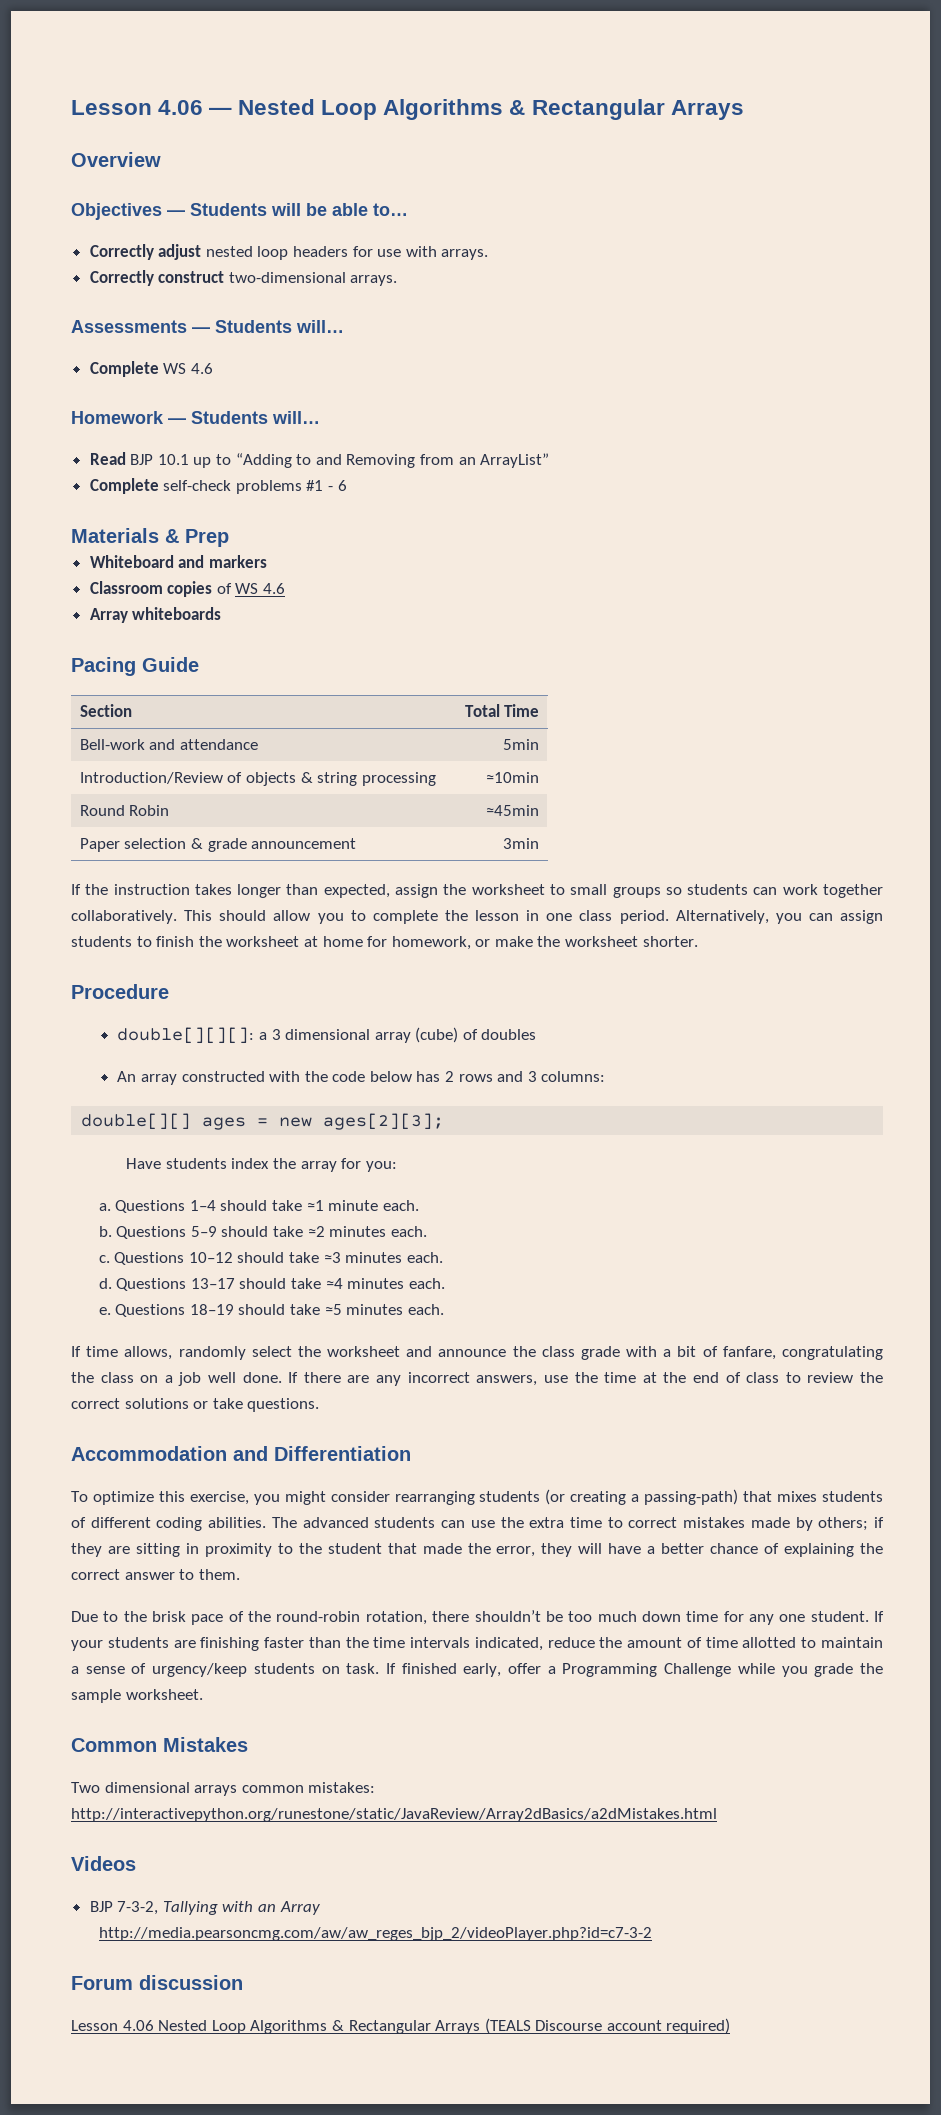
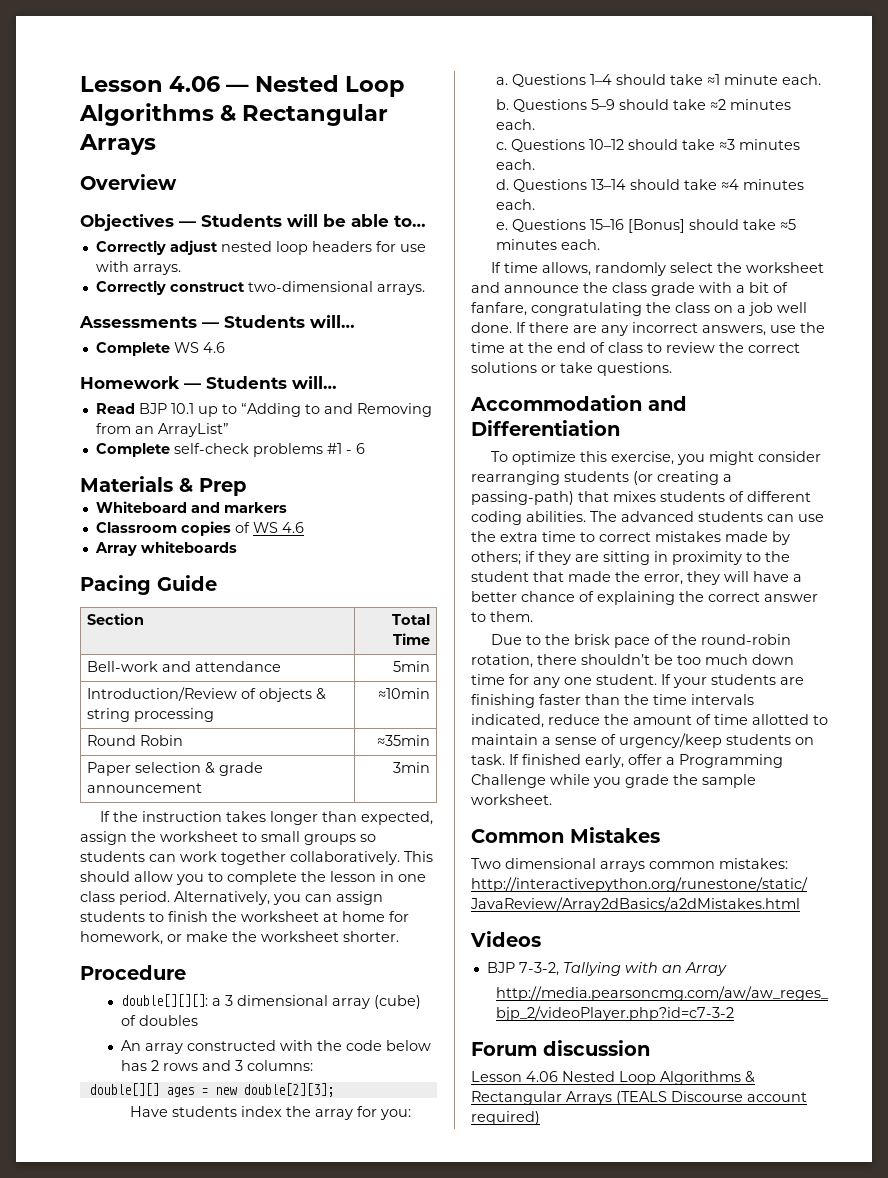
[486,805,540,816] ≈45min -> [376,735,430,746] ≈35min
[323,1113,445,1130] ages[2][3]; -> [242,1083,334,1097] double[2][3];
[190,1278,235,1289] 13–17 -> [590,179,626,190] 13–14
[189,1304,234,1315] 18–19 -> [589,219,685,233] 15–16 [Bonus]

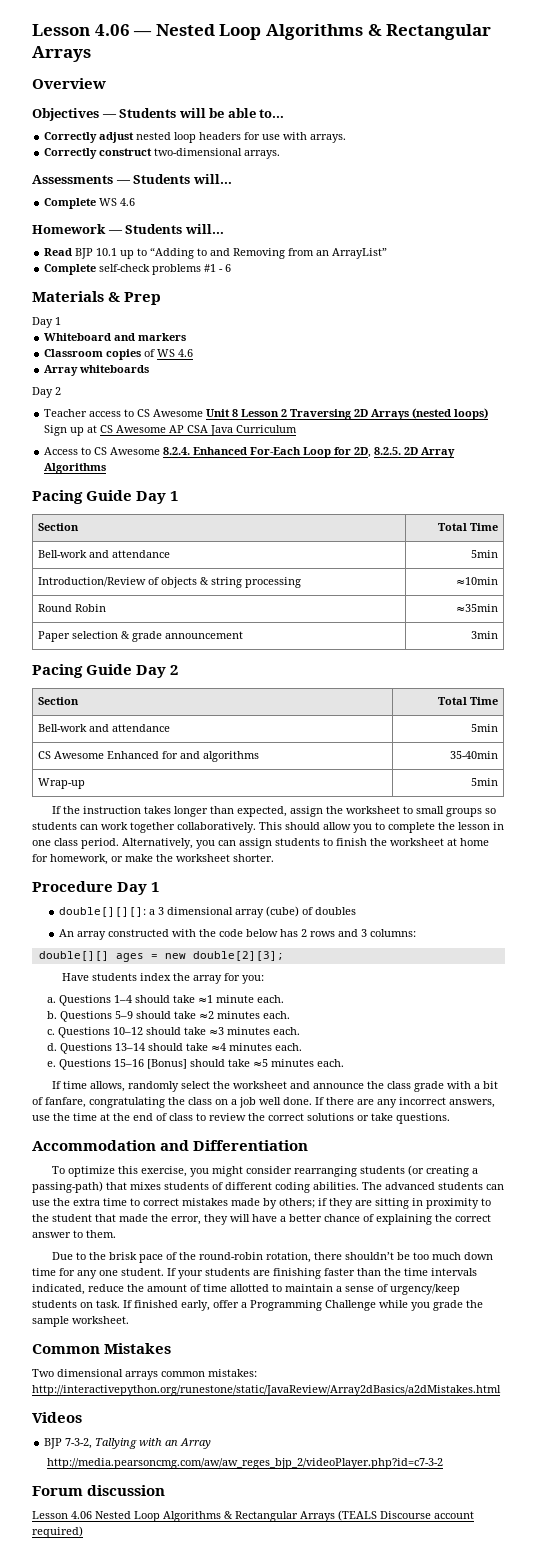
(246, 487) none -> [32,317,61,328] // Day 1
[80,575,217,595] // Pacing Guide -> [32,387,61,398] [44,408,489,420] [44,425,298,436] [44,447,456,458] [44,463,107,474] [32,490,179,504] // Day 2 // Teacher access to CS Awesome Unit 8 Lesson 2 Traversing 2D Arrays (nested loops) Sign up at CS Awesome AP CSA Java Curriculum // Access to CS Awesome 8.2.4. Enhanced For-Each Loop for 2D, 8.2.5. 2D Array Algorithms // Pacing Guide Day 1
(430, 767) none -> [32,664,179,678] [37,697,79,705] [438,697,499,705] [37,724,170,732] [471,724,499,732] [37,751,259,762] [450,751,499,759] [37,778,85,789] [471,778,499,786] // Pacing Guide Day 2 // Section | Total Time // Bell-work and attendance | 5min // CS Awesome Enhanced for and algorithms | 35-40min // Wrap-up | 5min
(186, 972) none -> [117,882,160,895] Day 1

